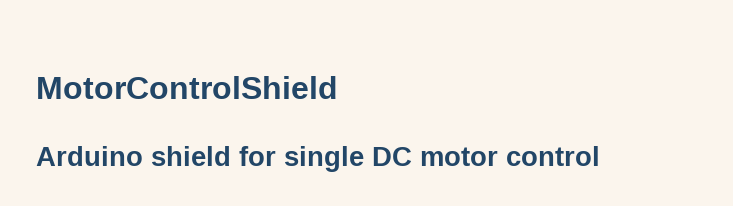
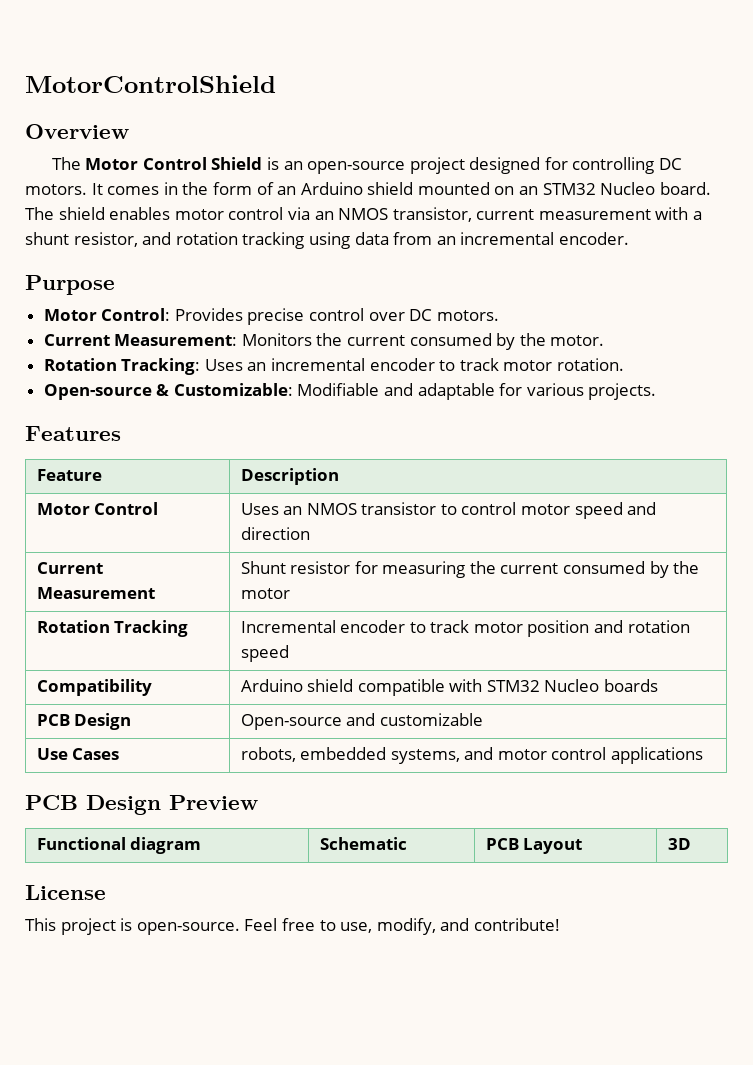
[36,146,600,172] Arduino shield for single DC motor control -> [25,124,129,139] [51,157,683,174] [25,182,711,195] [25,207,703,222] [25,232,629,249] [25,275,115,295] [43,308,499,325] [43,333,605,350] [43,358,624,375] [43,383,657,400] [25,426,121,441] [36,469,102,481] [240,468,339,485] [36,502,159,515] [240,502,657,519] [240,527,310,540] [36,562,103,574] [36,587,155,599] [240,561,700,578] [240,588,290,599] [36,620,189,637] [240,620,690,637] [240,645,289,662] [36,679,152,696] [240,679,659,696] [36,713,132,730] [240,713,483,730] [36,748,120,760] [240,747,704,764] [25,795,258,815] [36,837,202,854] [319,837,407,850] [485,838,583,854] [667,838,691,850] [25,885,106,900] [25,918,560,935] Overview // The Motor Control Shield is an open-source project designed for controlling DC motors. It comes in the form of an Arduino shield mounted on an STM32 Nucleo board. The shield enables motor control via an NMOS transistor, current measurement with a shunt resistor, and rotation tracking using data from an incremental encoder. // Purpose // Motor Control: Provides precise control over DC motors. // Current Measurement: Monitors the current consumed by the motor. // Rotation Tracking: Uses an incremental encoder to track motor rotation. // Open-source & Customizable: Modifiable and adaptable for various projects. // Features // Feature | Description // Motor Control | Uses an NMOS transistor to control motor speed and direction // Current Measurement | Shunt resistor for measuring the current consumed by the motor // Rotation Tracking | Incremental encoder to track motor position and rotation speed // Compatibility | Arduino shield compatible with STM32 Nucleo boards // PCB Design | Open-source and customizable // Use Cases | robots, embedded systems, and motor control applications // PCB Design Preview // Functional diagram | Schematic | PCB Layout | 3D // License // This project is open-source. Feel free to use, modify, and contribute!

